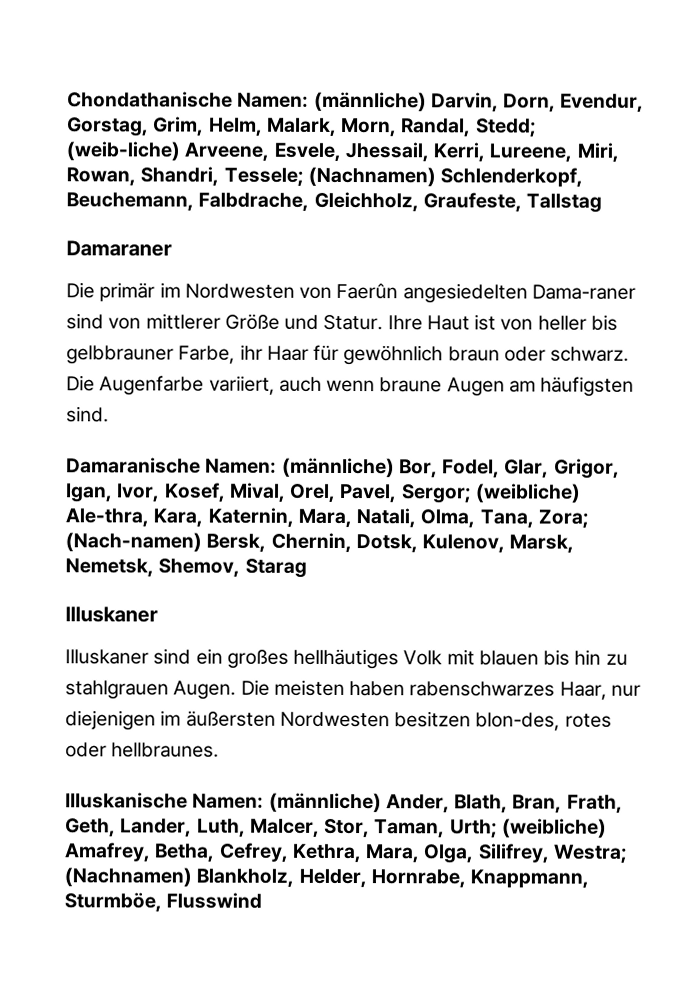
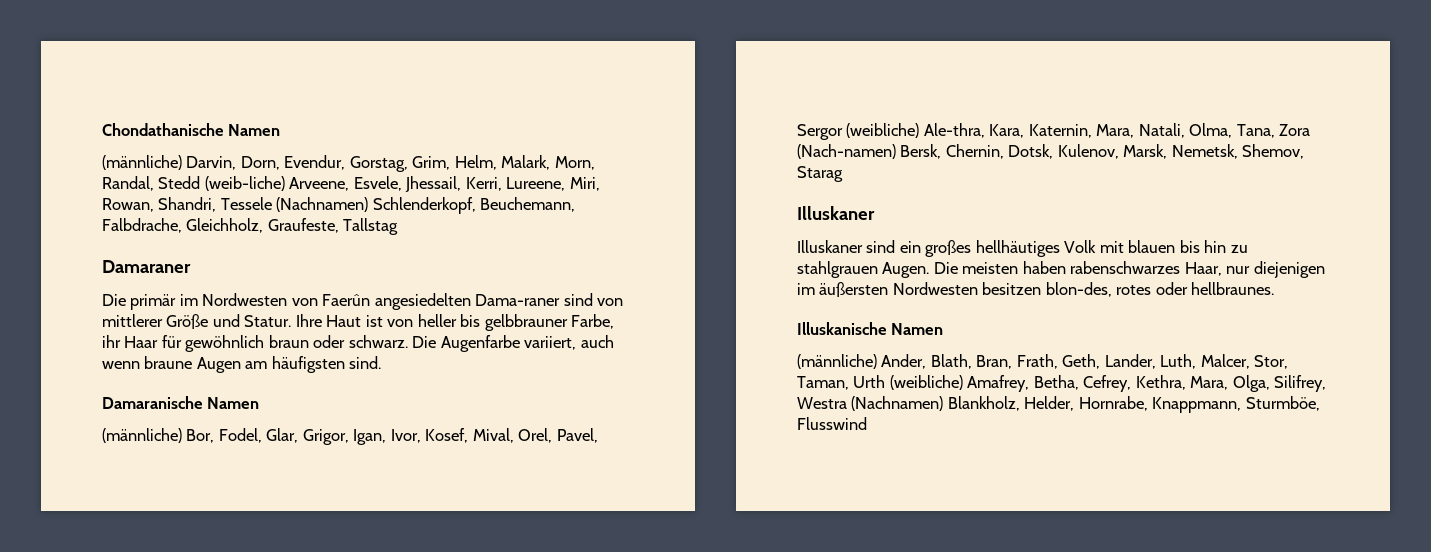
[237,92,310,108] Namen: -> [228,124,281,136] Namen //
[475,118,537,138] Stedd; -> [158,176,201,189] Stedd
[223,167,304,187] Tessele; -> [220,197,272,210] Tessele
[205,458,278,474] Namen: -> [207,397,260,409] Namen //
[400,484,472,504] Sergor; -> [797,124,843,140] Sergor
[537,509,589,529] Zora; -> [1279,124,1311,136] Zora
[192,793,265,809] Namen: -> [891,323,944,335] Namen //
[449,819,498,839] Urth; -> [853,375,886,388] Urth
[552,844,628,864] Westra; -> [797,397,847,409] Westra

